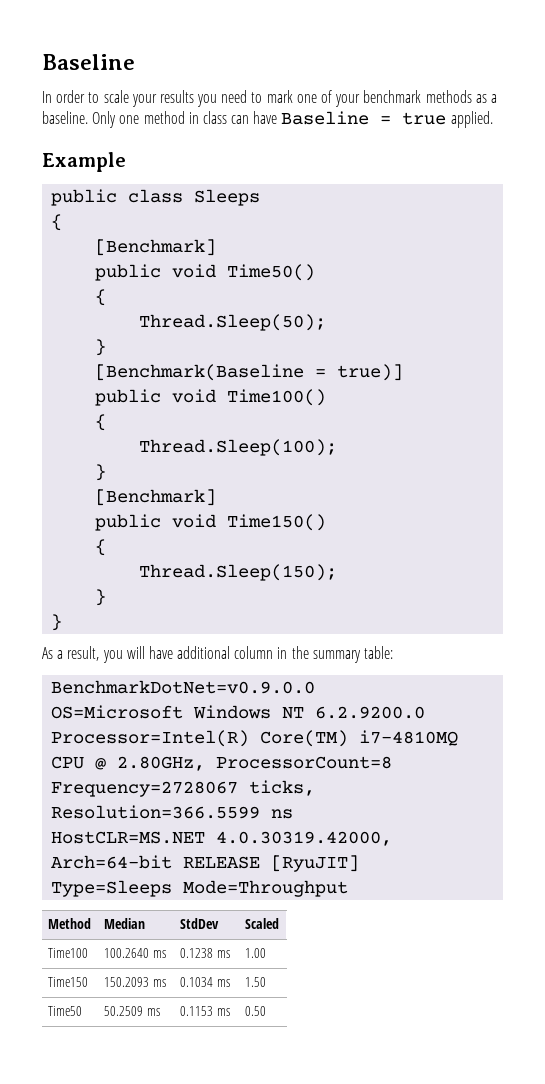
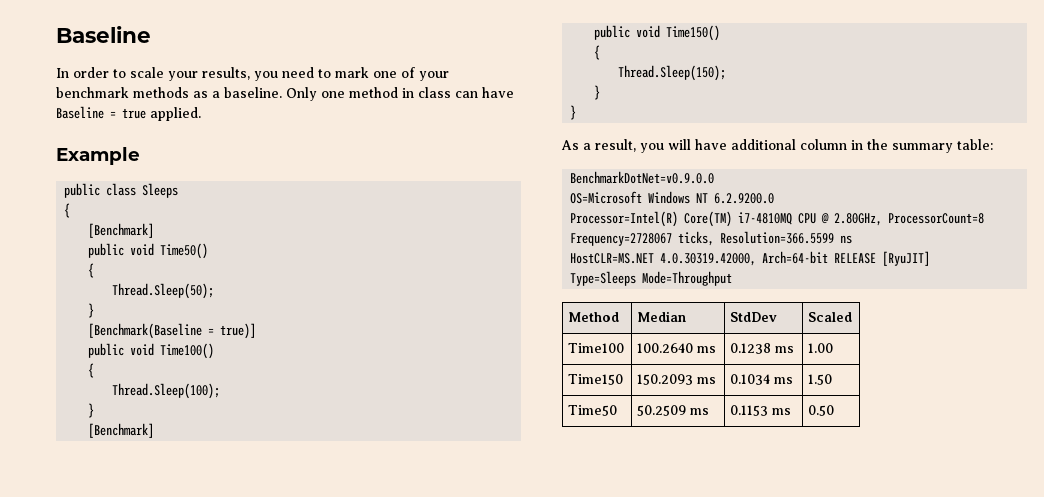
[159,90,194,103] results -> [202,67,250,80] results,

